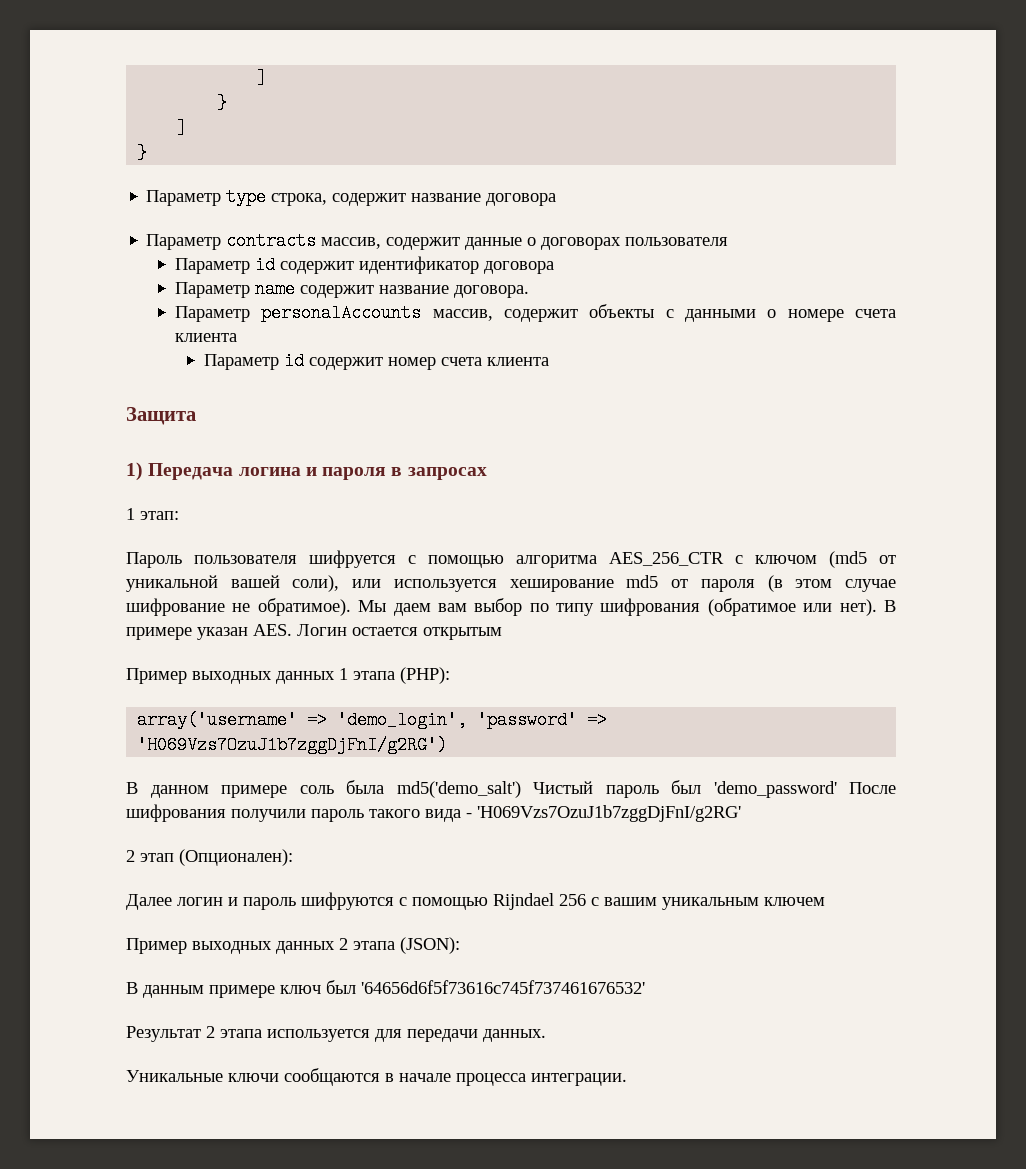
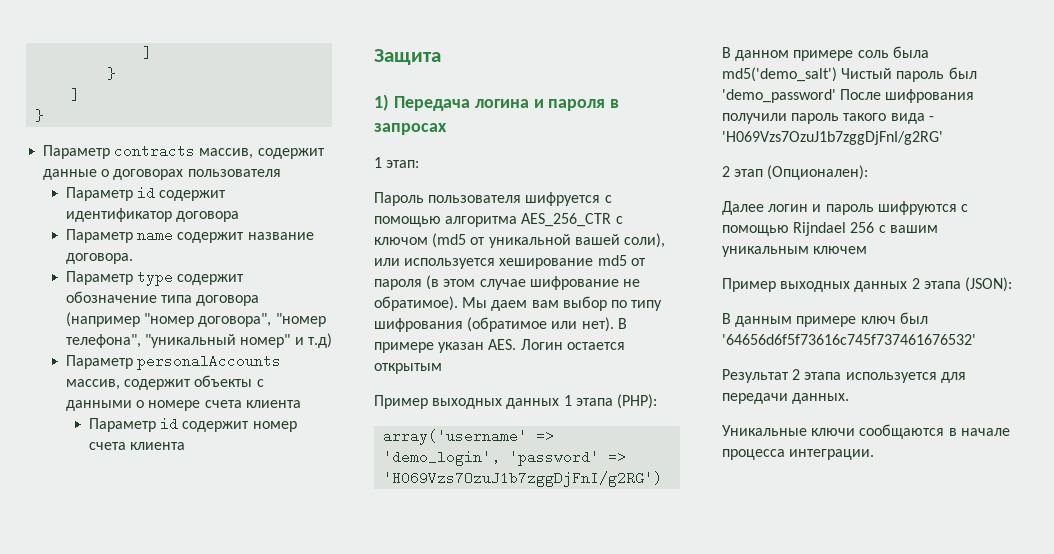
[146,188,557,206] // Параметр type строка, содержит название договора -> (45, 115) none
(530, 291) none -> [66,270,245,286] [66,291,260,306] [66,312,326,327] [66,333,332,348] // Параметр type содержит обозначение типа договора (например "номер договора", "номер телефона", "уникальный номер" и т.д)

